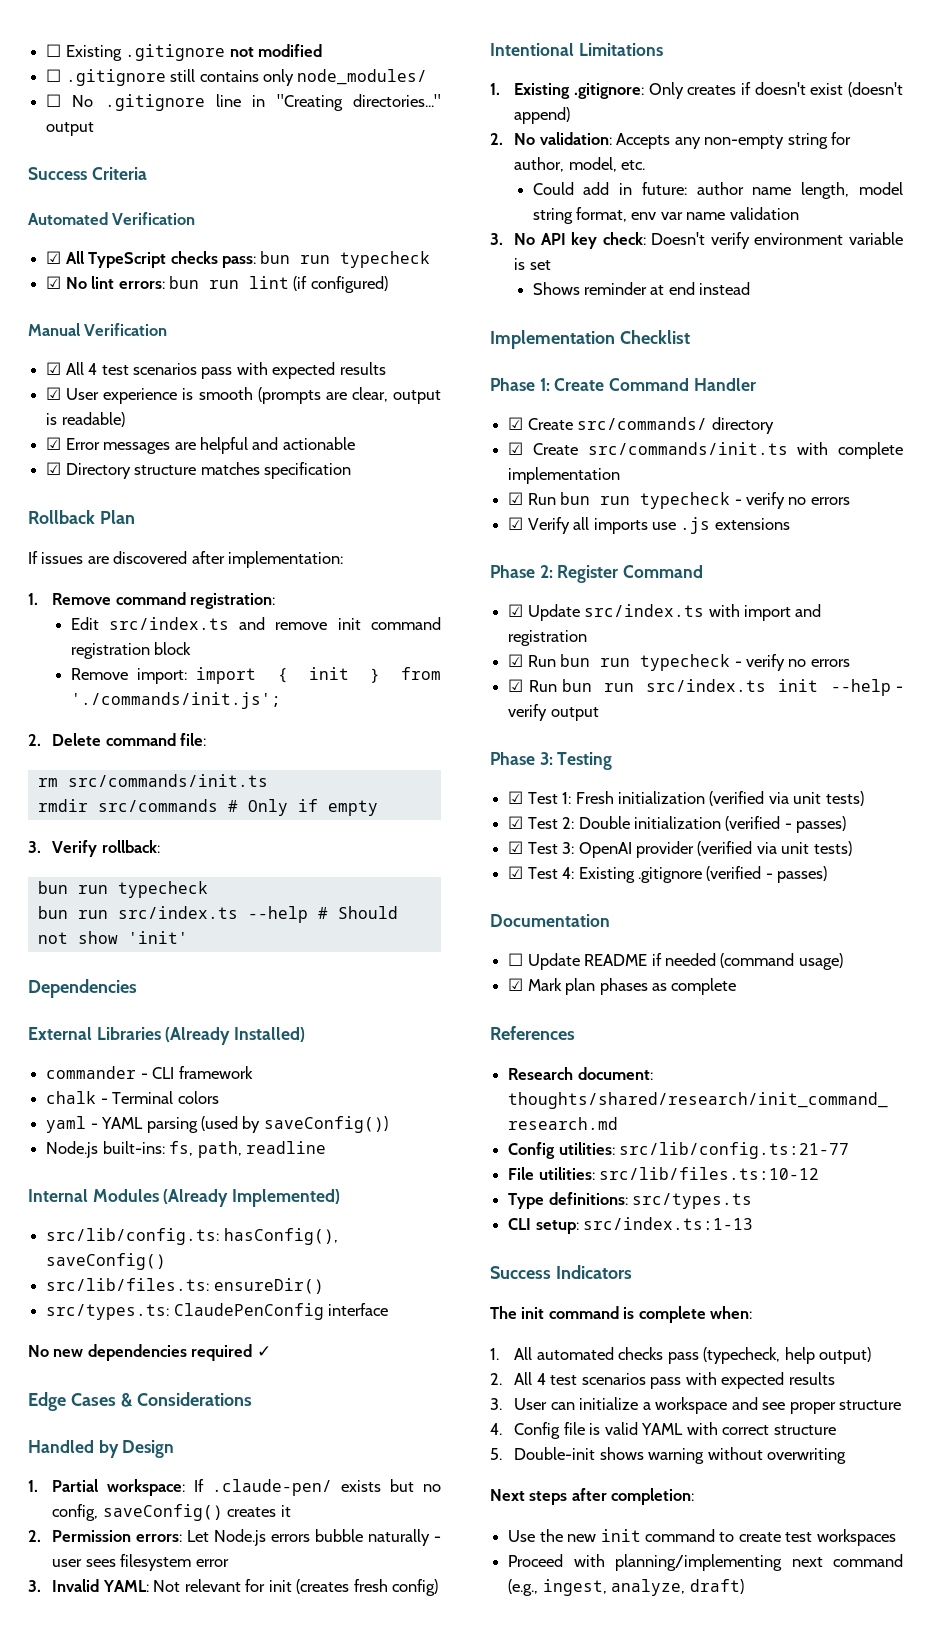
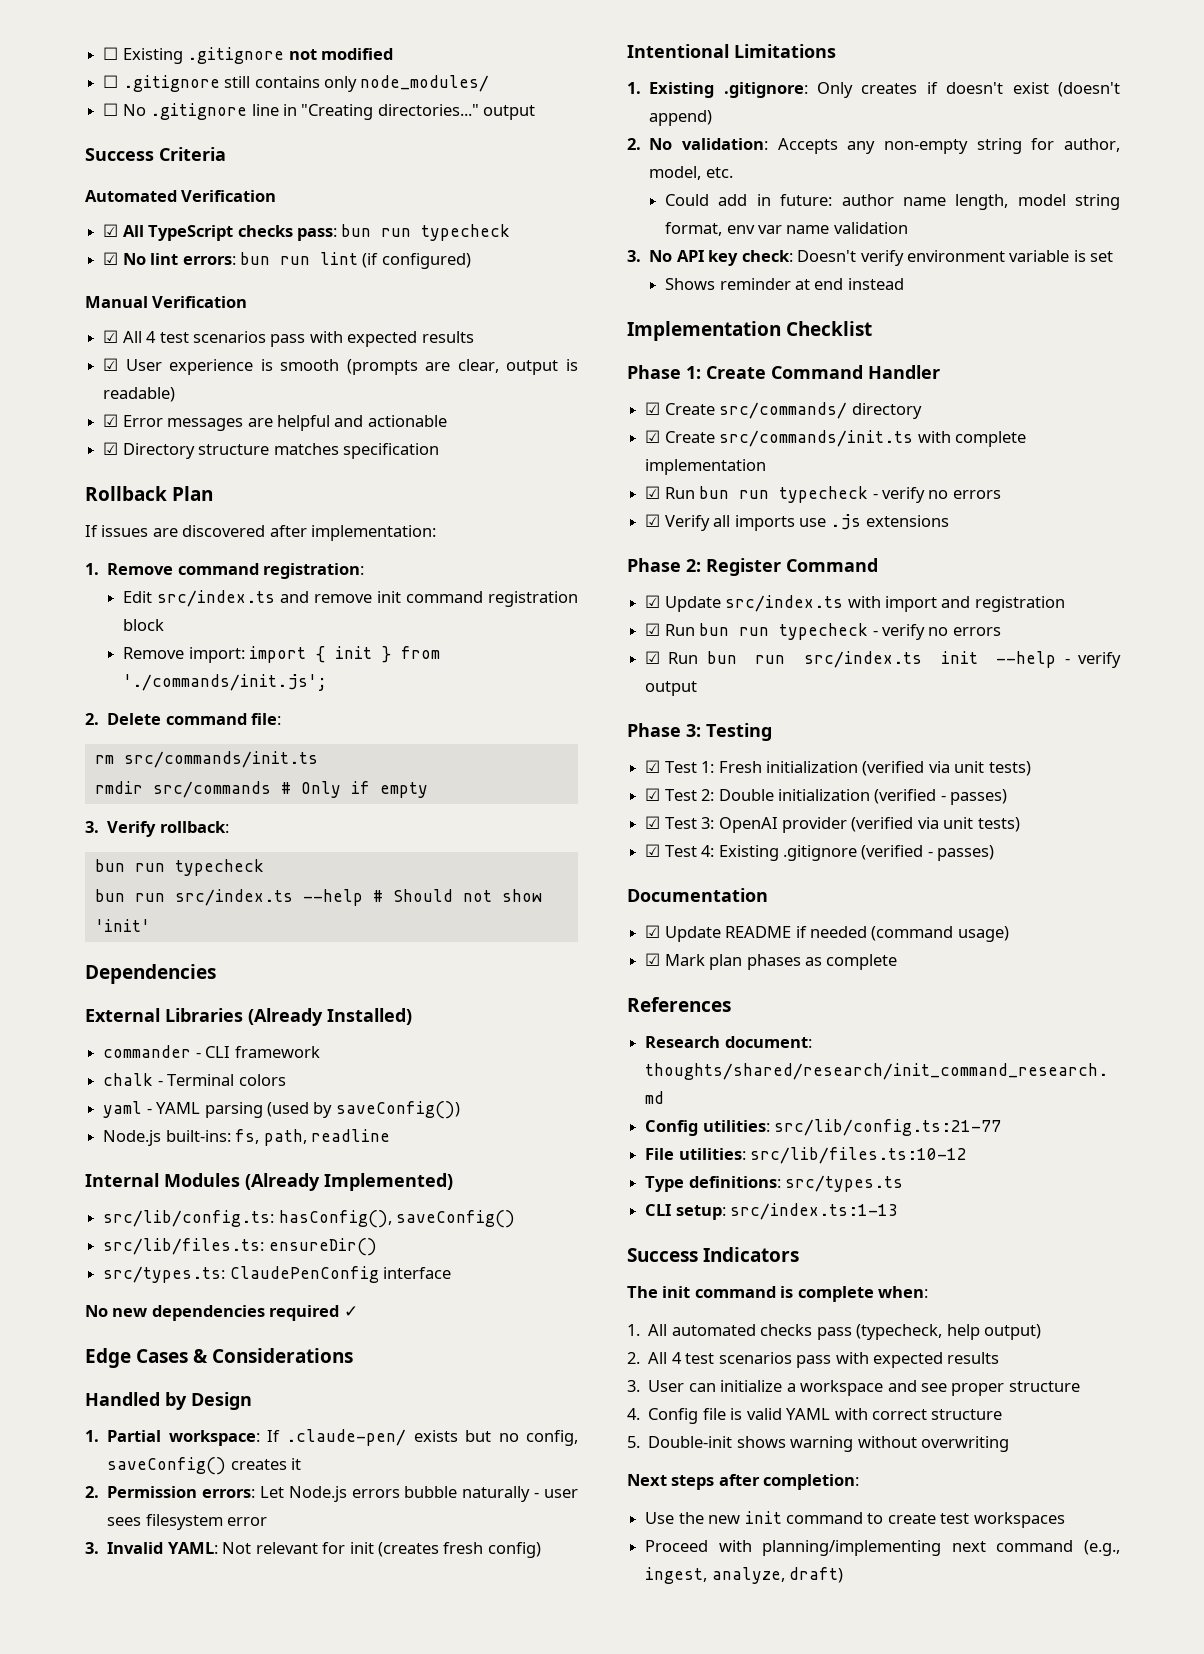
[508,953,524,966] ☐ -> [645,925,661,938] ☑

